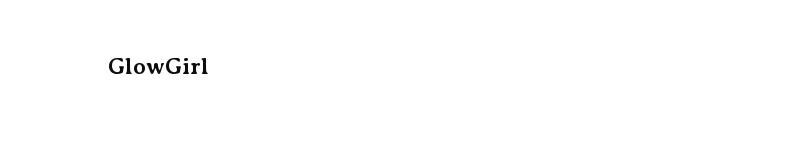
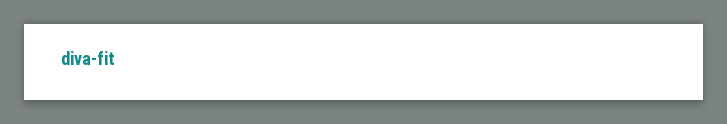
[108,58,209,74] GlowGirl -> [61,51,115,65] diva-fit

